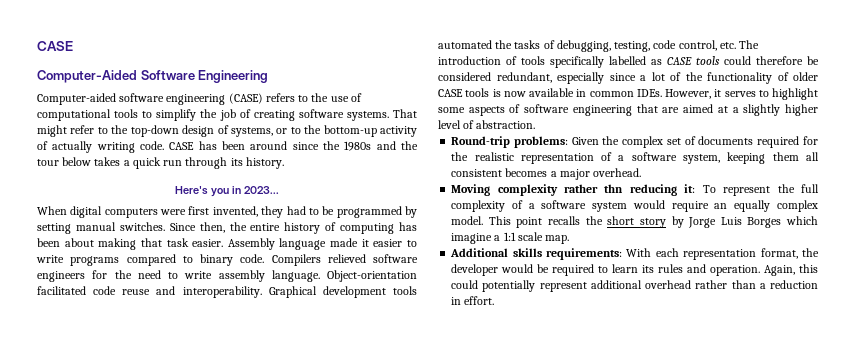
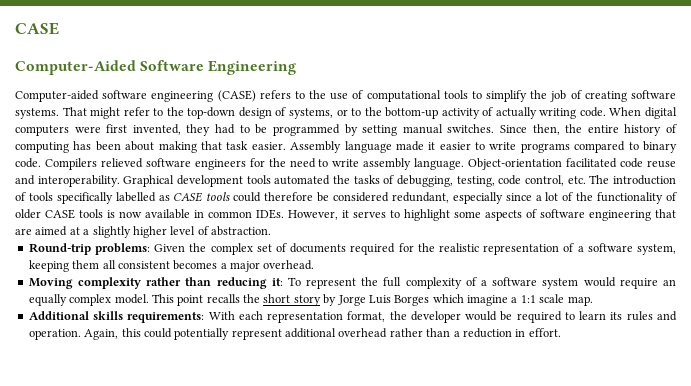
[169,141,418,151] [37,157,284,169] [175,186,279,197] CASE has been around since the 1980s and the tour below takes a quick run through its history. // Here's you in 2023... // -> (606, 112) none
[604,184,624,193] thn -> [185,277,212,286] than

